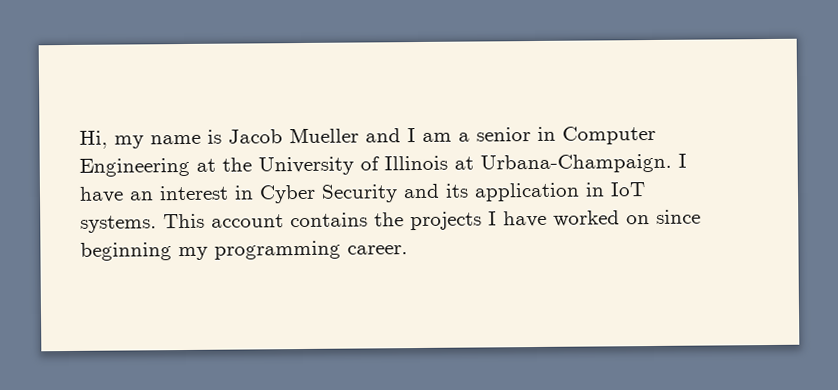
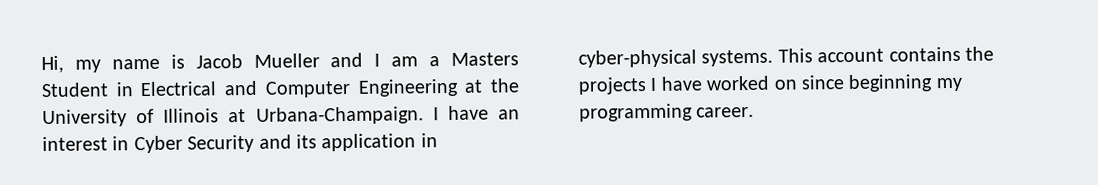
[476,126,556,142] senior in -> [450,52,519,66] [41,80,259,98] Masters Student in Electrical and
[610,182,646,197] IoT -> [578,49,697,68] cyber-physical

